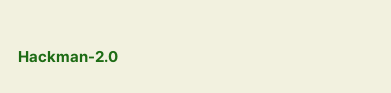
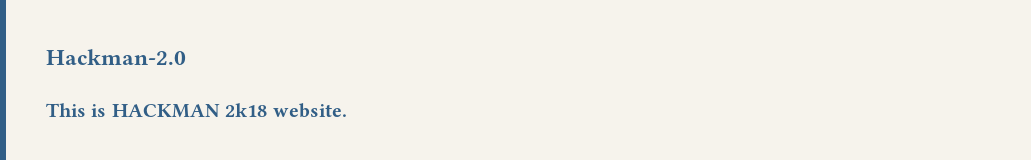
(118, 56) none -> [46,103,347,118] // This is HACKMAN 2k18 website.

